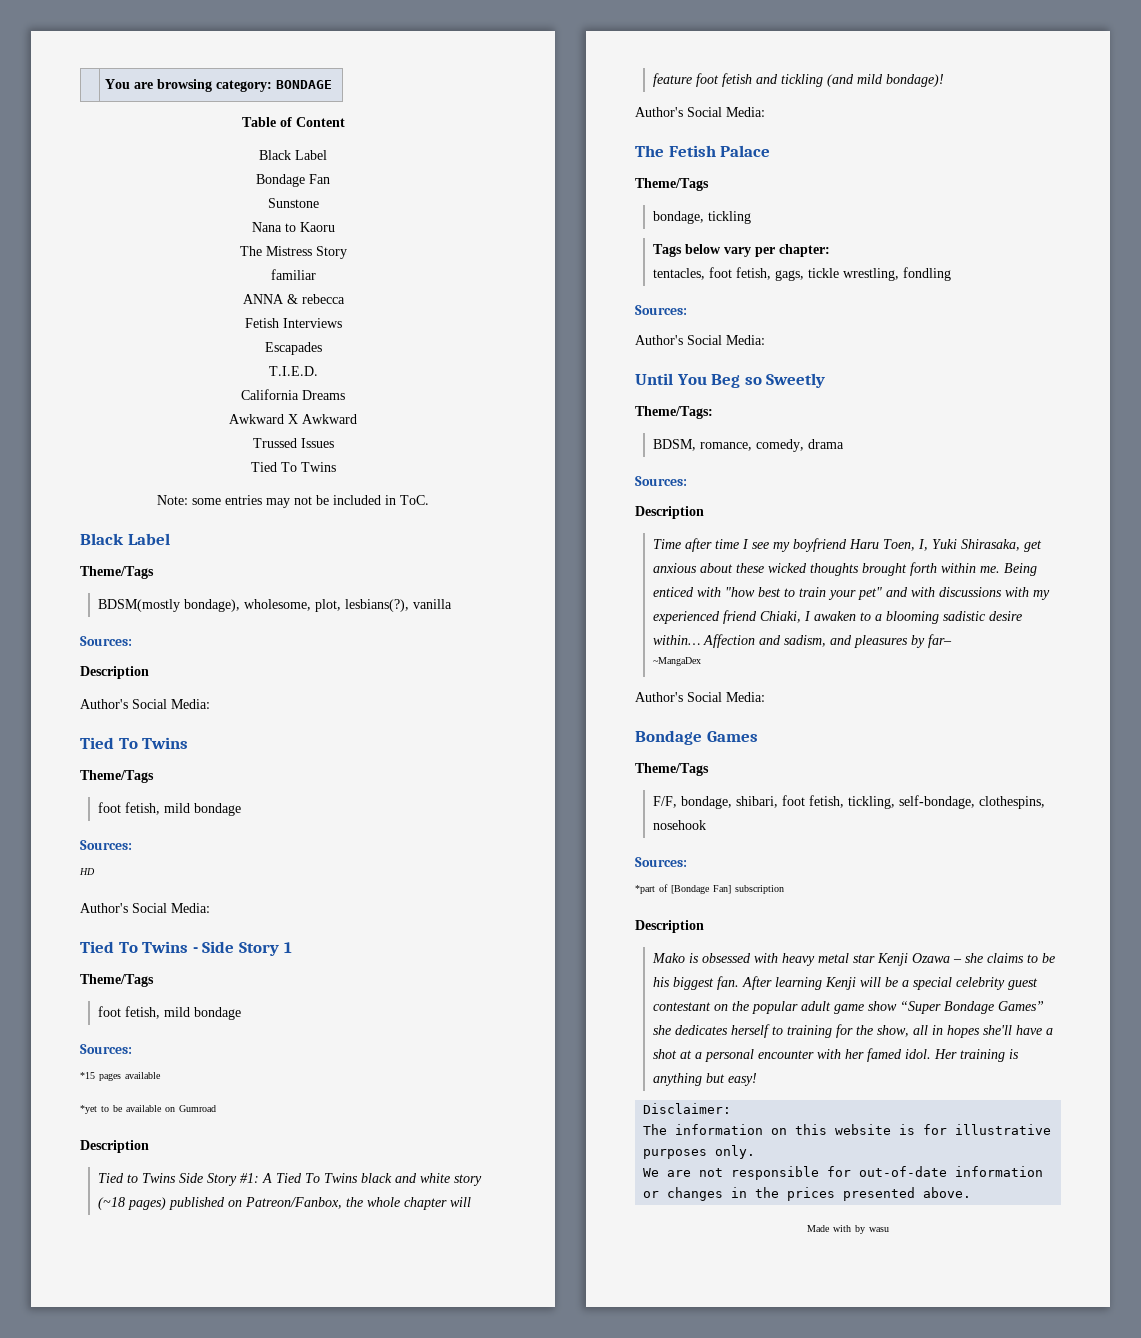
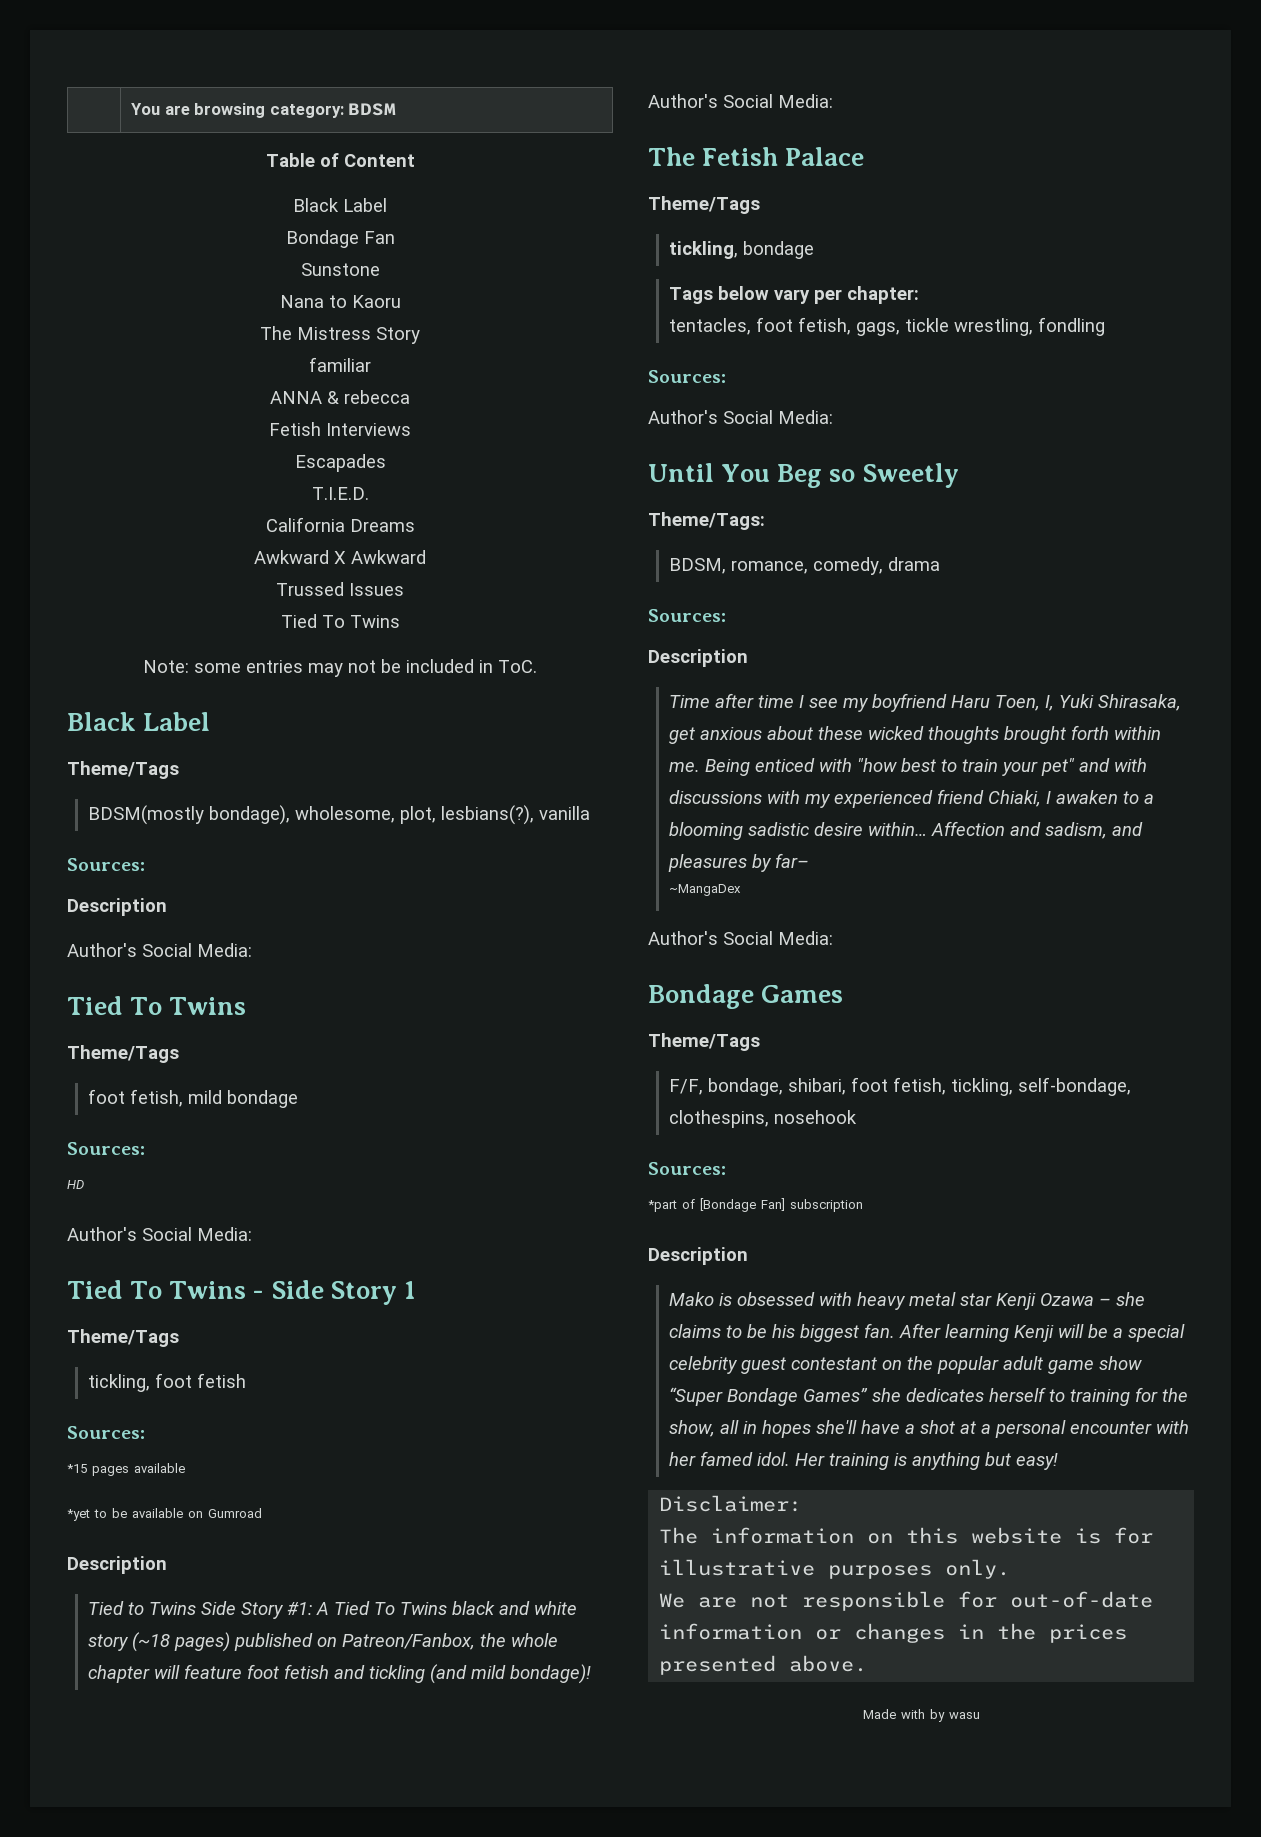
[276,80,333,89] BONDAGE -> [348,103,397,116] BDSM
[97,1006,241,1020] foot fetish, mild bondage -> [87,1373,246,1392] tickling, foot fetish
[652,211,751,224] bondage, tickling -> [668,241,814,259] tickling, bondage

